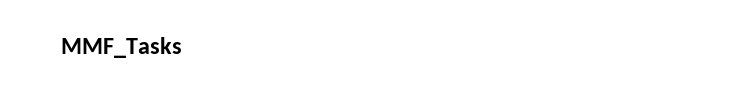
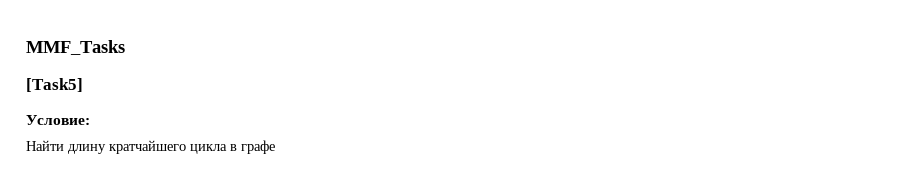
(182, 47) none -> [26,78,83,92] [26,115,90,125] [26,140,275,154] // [Task5] // Условие: // Найти длину кратчайшего цикла в графе

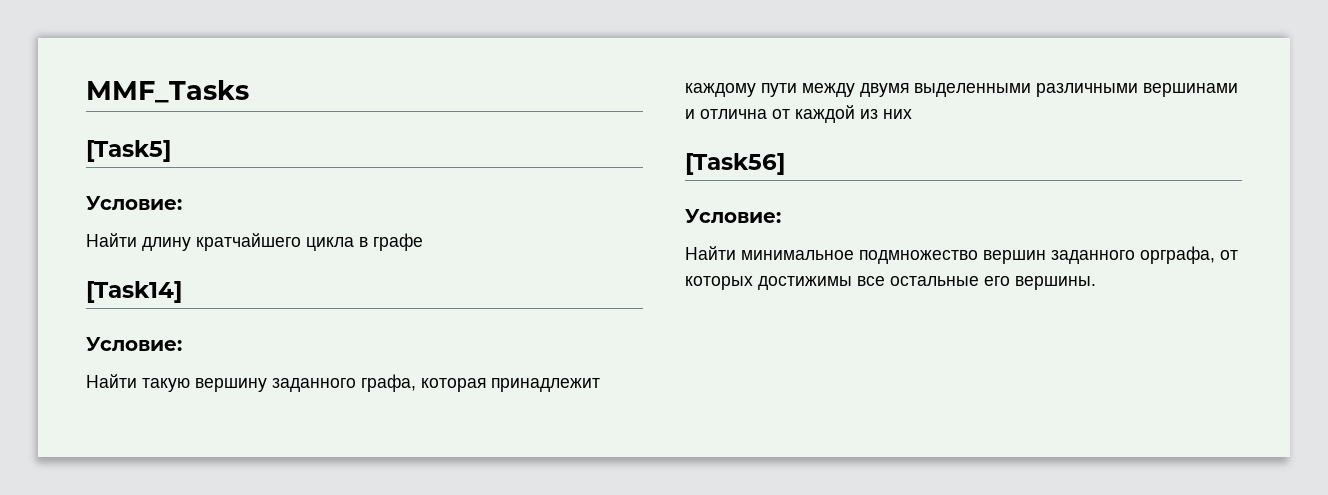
(275, 147) none -> [86,281,182,303] [86,337,182,351] [86,374,600,392] [685,83,1238,97] [685,105,912,123] [685,153,785,175] [685,209,781,223] [685,246,1238,264] [685,276,1096,290] // [Task14] // Условие: // Найти такую вершину заданного графа, которая принадлежит каждому пути между двумя выделенными различными вершинами и отлична от каждой из них // [Task56] // Условие: // Найти минимальное подмножество вершин заданного орграфа, от которых достижимы все остальные его вершины.

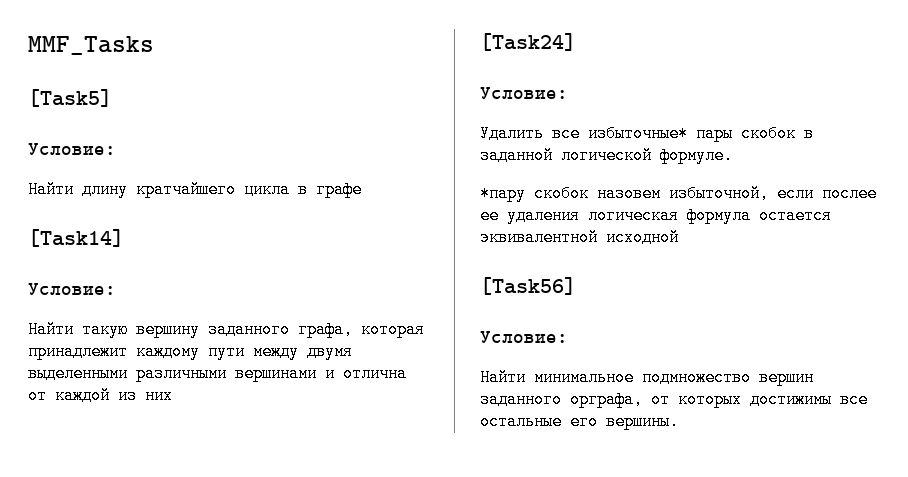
(912, 114) none -> [480,33,576,51] [480,87,568,99] [480,125,813,142] [480,147,733,164] [480,185,876,202] [480,208,831,224] [480,230,678,246] // [Task24] // Условие: // Удалить все избыточные* пары скобок в заданной логической формуле. // *пару скобок назовем избыточной, если послее ее удаления логическая формула остается эквивалентной исходной

